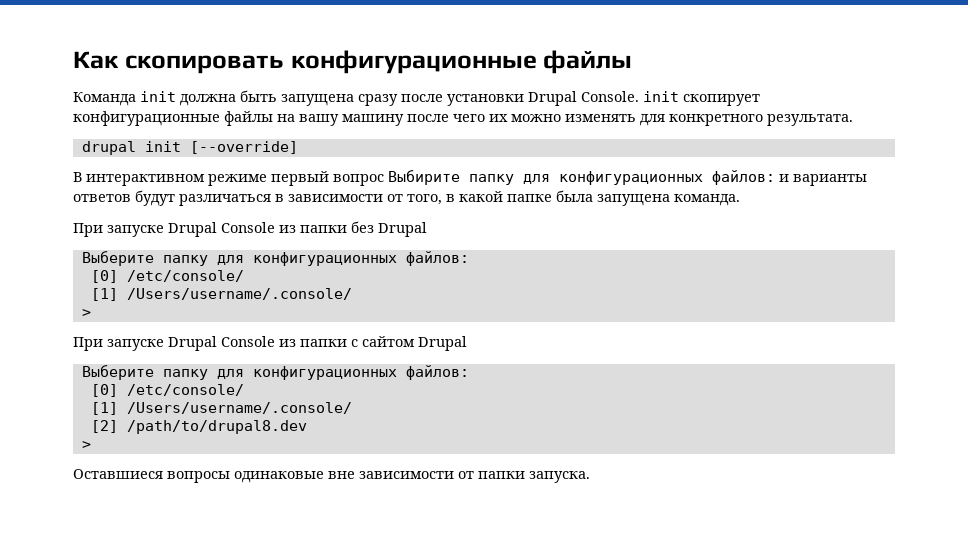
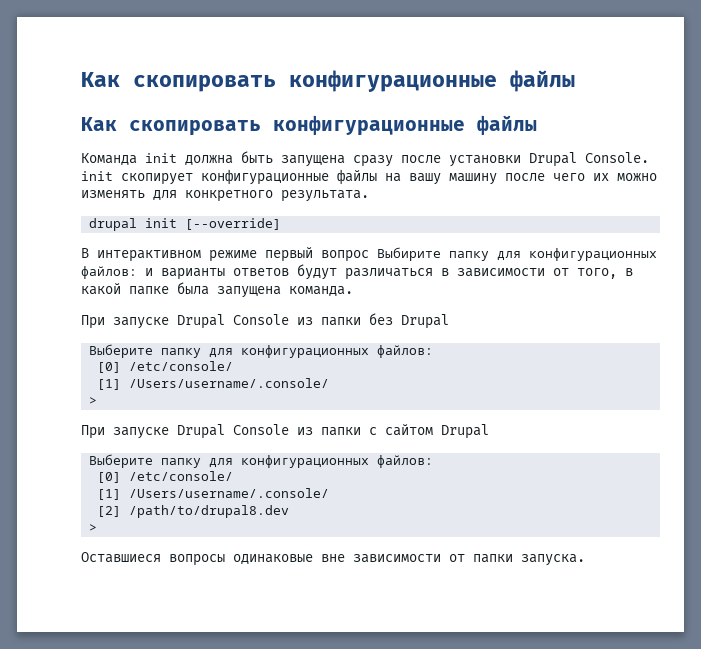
[73,50,633,74] Как скопировать конфигурационные файлы -> [81,70,575,92] [81,115,537,136] Как скопировать конфигурационные файлы // Как скопировать конфигурационные файлы

